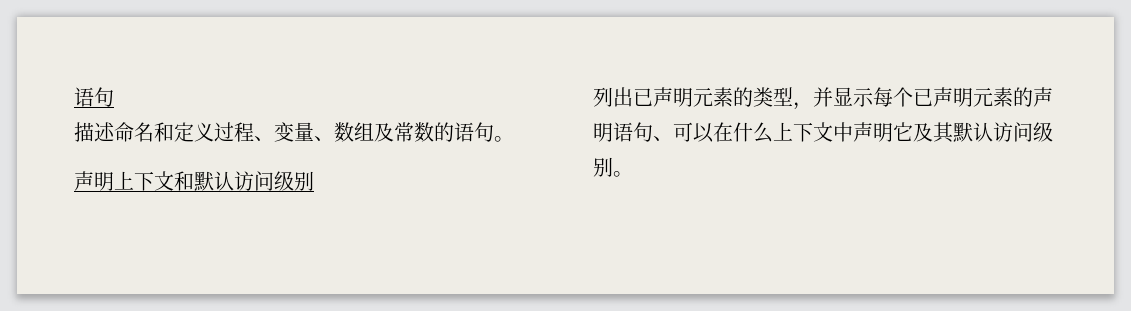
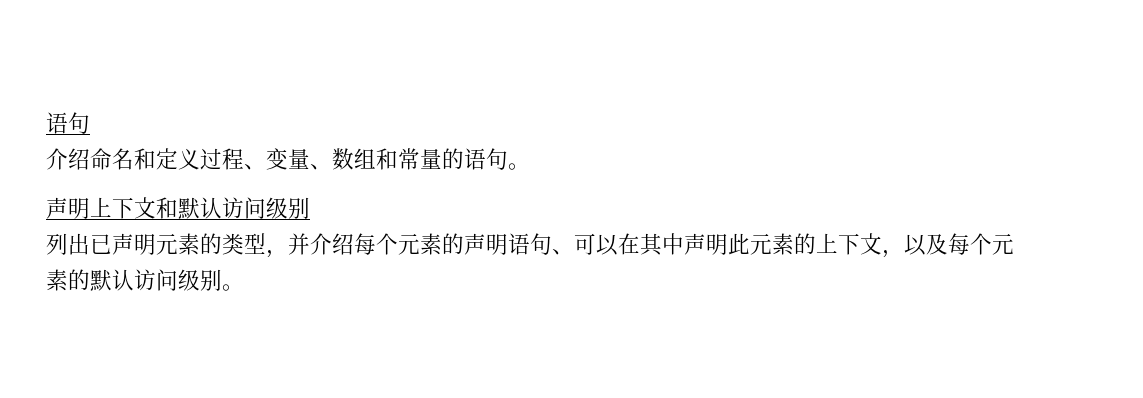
[74,122,115,142] 描述 -> [46,148,90,170] 介绍
[374,122,434,142] 及常数 -> [376,148,442,170] 和常量
[833,87,973,107] 显示每个已声明 -> [310,233,398,255] 介绍每个
[733,122,954,143] 什么上下文中声明它及其 -> [640,233,1014,258] [46,269,90,291] 其中声明此元素的上下文，以及每个元素的

